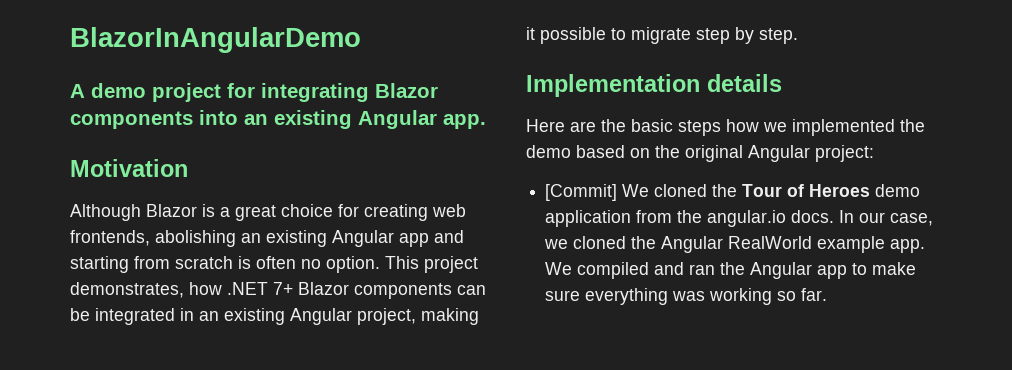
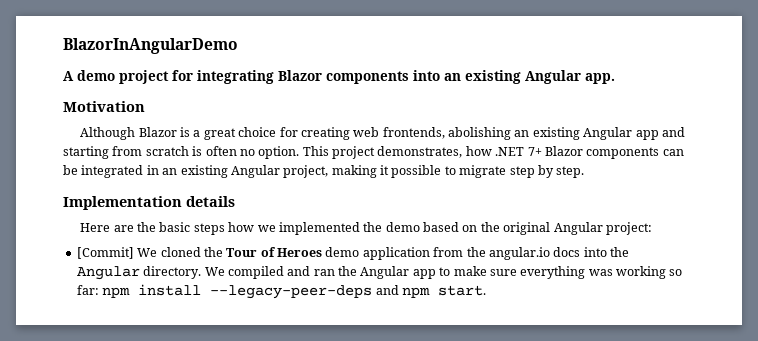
[791,210,934,226] [544,236,926,253] docs. In our case, we cloned the Angular RealWorld example app. -> [553,247,629,257] [76,266,202,280] docs into the Angular directory.
[801,288,828,301] far. -> [76,284,486,299] far: npm install --legacy-peer-deps and npm start.

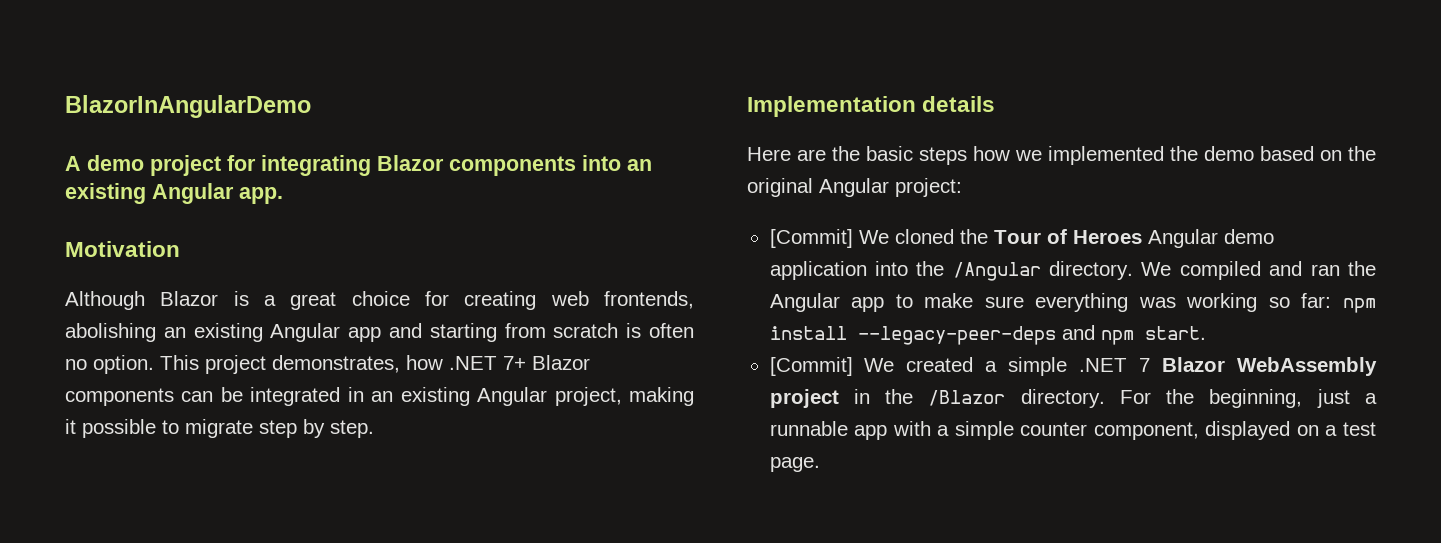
(322, 252) none -> [1147,229,1218,248] Angular
[433,247,581,260] from the angular.io docs -> (867, 270) none
[76,266,140,280] Angular -> [952,262,1041,281] /Angular
(486, 290) none -> [769,357,1377,376] [769,389,1377,408] [769,421,1376,440] [769,457,820,472] // [Commit] We created a simple .NET 7 Blazor WebAssembly project in the /Blazor directory. For the beginning, just a runnable app with a simple counter component, displayed on a test page.

